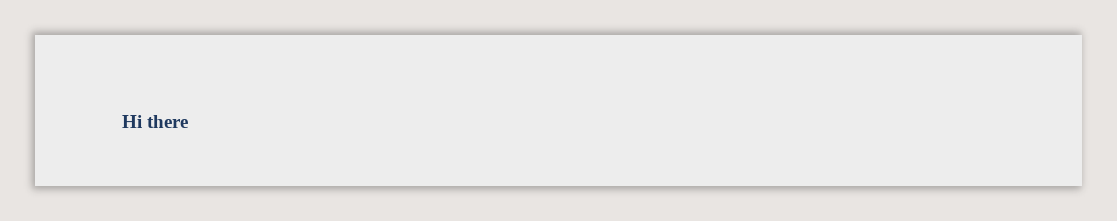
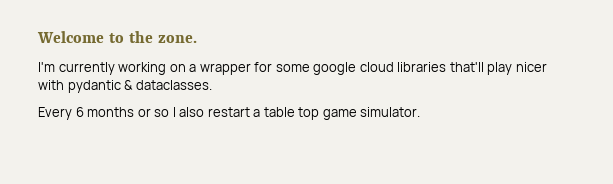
[122,115,189,128] Hi there -> [37,31,197,43] [38,62,547,75] [38,80,212,93] [38,107,421,120] Welcome to the zone. // I'm currently working on a wrapper for some google cloud libraries that'll play nicer with pydantic & dataclasses. // Every 6 months or so I also restart a table top game simulator.

